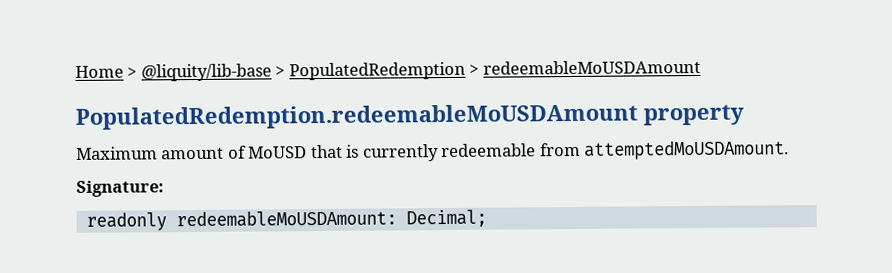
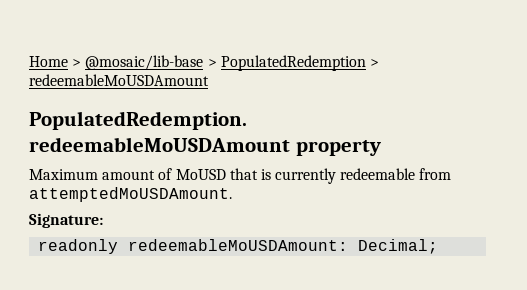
[140,63,272,82] @liquity/lib-base -> [85,55,204,70] @mosaic/lib-base

